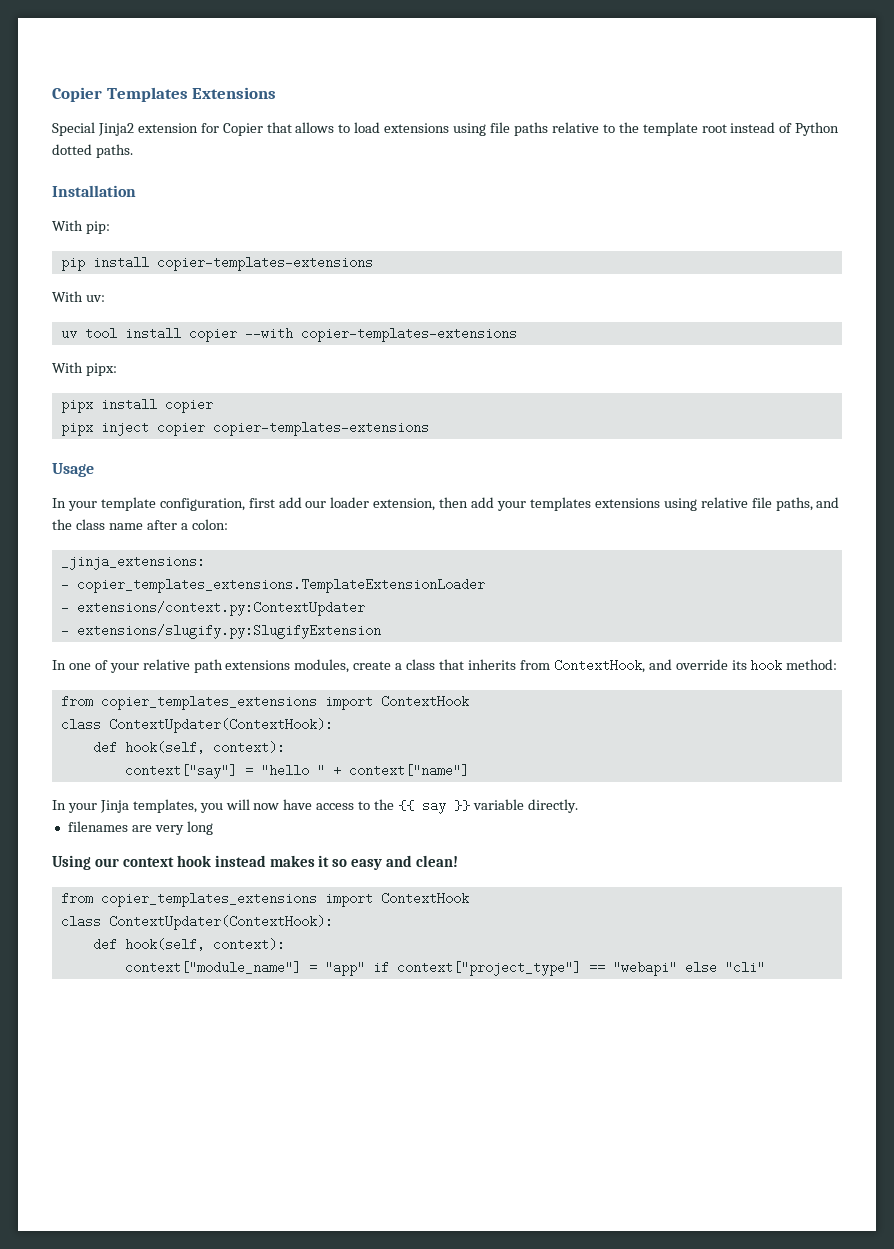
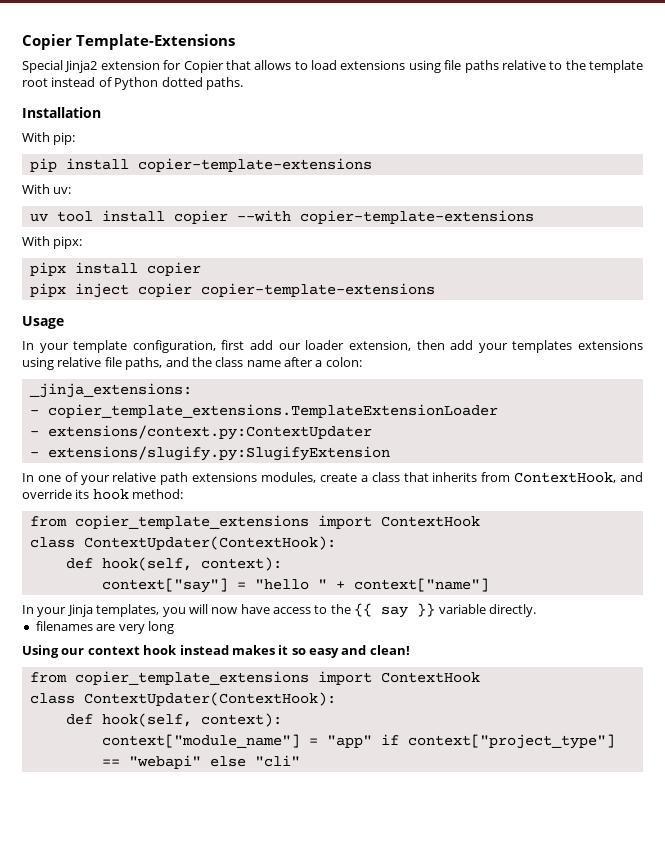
[52,87,277,102] Copier Templates Extensions -> [22,34,235,50] Copier Template-Extensions
[156,256,373,271] copier-templates-extensions -> [137,158,372,172] copier-template-extensions
[300,327,517,342] copier-templates-extensions -> [299,210,534,224] copier-template-extensions
[212,421,429,436] copier-templates-extensions -> [200,283,435,297] copier-template-extensions
[76,578,485,593] copier_templates_extensions.TemplateExtensionLoader -> [47,404,498,418] copier_template_extensions.TemplateExtensionLoader
[100,695,317,710] copier_templates_extensions -> [74,515,309,529] copier_template_extensions
[100,892,317,907] copier_templates_extensions -> [74,671,309,685] copier_template_extensions

